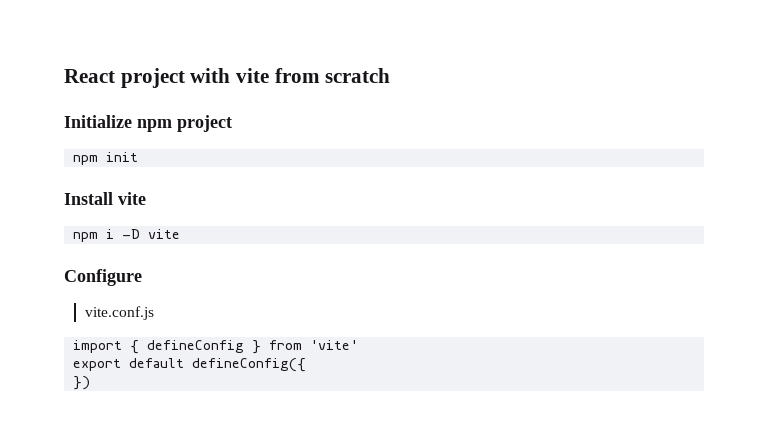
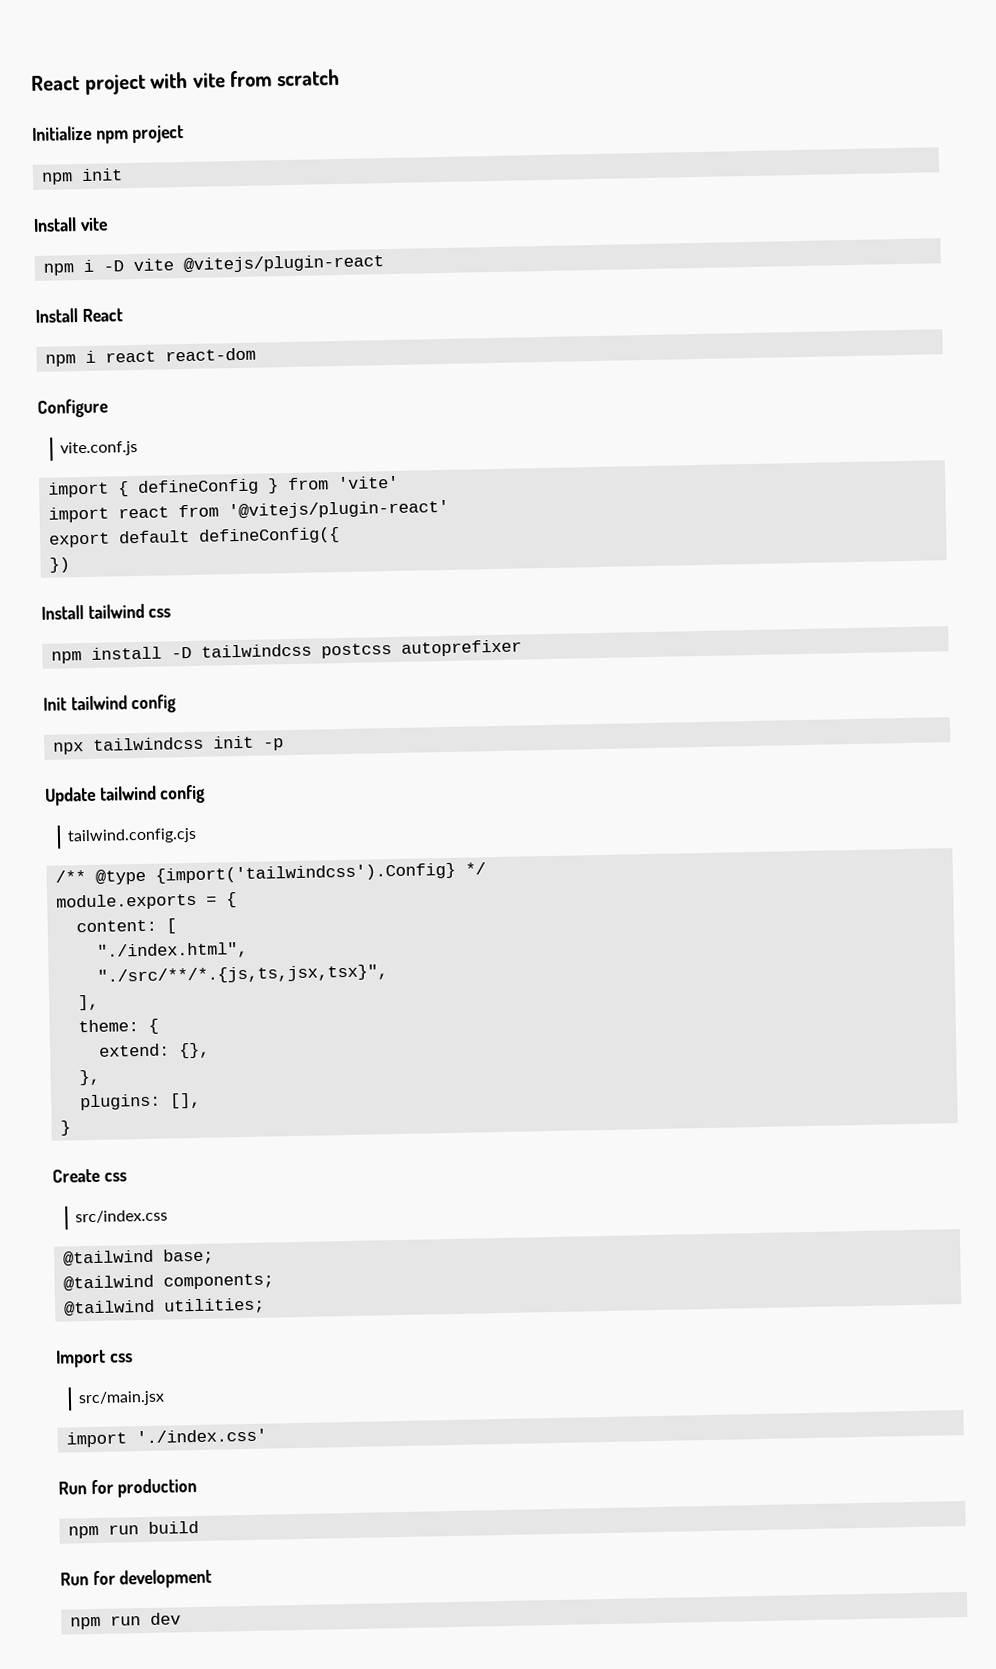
(181, 234) none -> [183,254,385,274] [35,308,123,323] [45,347,257,367] @vitejs/plugin-react // Install React // npm i react react-dom
(359, 345) none -> [48,499,450,523] // import react from '@vitejs/plugin-react'
(91, 383) none -> [41,603,172,620] [51,639,523,664] [43,694,177,714] [53,735,285,755] [45,784,206,806] [67,827,198,845] [55,862,487,885] [56,892,238,911] [76,918,178,934] [97,941,249,960] [97,964,389,985] [78,994,100,1011] [78,1018,160,1034] [99,1042,211,1059] [79,1069,101,1086] [80,1092,202,1111] [60,1120,72,1136] [52,1168,127,1183] [75,1209,169,1224] [63,1248,215,1267] [63,1273,275,1292] [64,1297,266,1317] [56,1349,133,1368] [78,1390,166,1407] [66,1428,268,1448] [58,1477,198,1498] [68,1520,200,1539] [60,1568,213,1589] [70,1612,182,1630] // Install tailwind css // npm install -D tailwindcss postcss autoprefixer // Init tailwind config // npx tailwindcss init -p // Update tailwind config // tailwind.config.cjs // /** @type {import('tailwindcss').Config} */ // module.exports = { // content: [ // "./index.html", // "./src/**/*.{js,ts,jsx,tsx}", // ], // theme: { // extend: {}, // }, // plugins: [], // } // Create css // src/index.css // @tailwind base; // @tailwind components; // @tailwind utilities; // Import css // src/main.jsx // import './index.css' // Run for production // npm run build // Run for development // npm run dev

